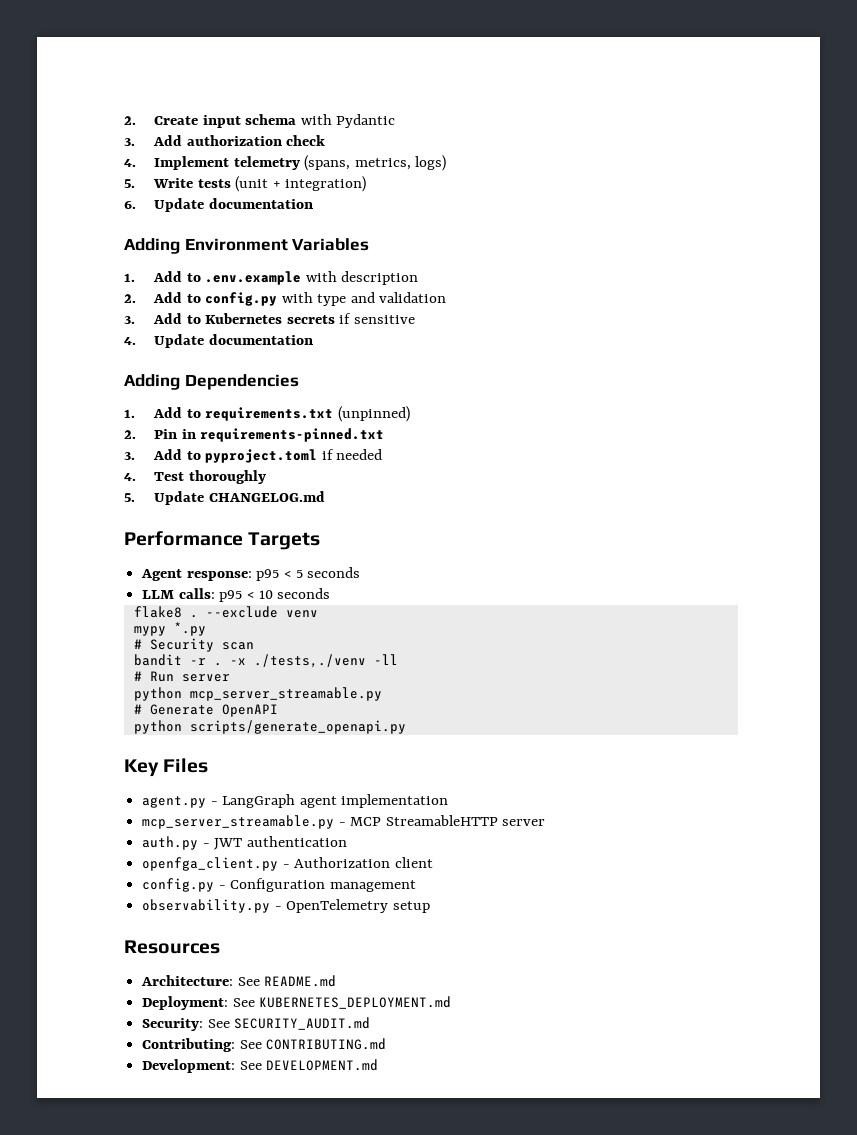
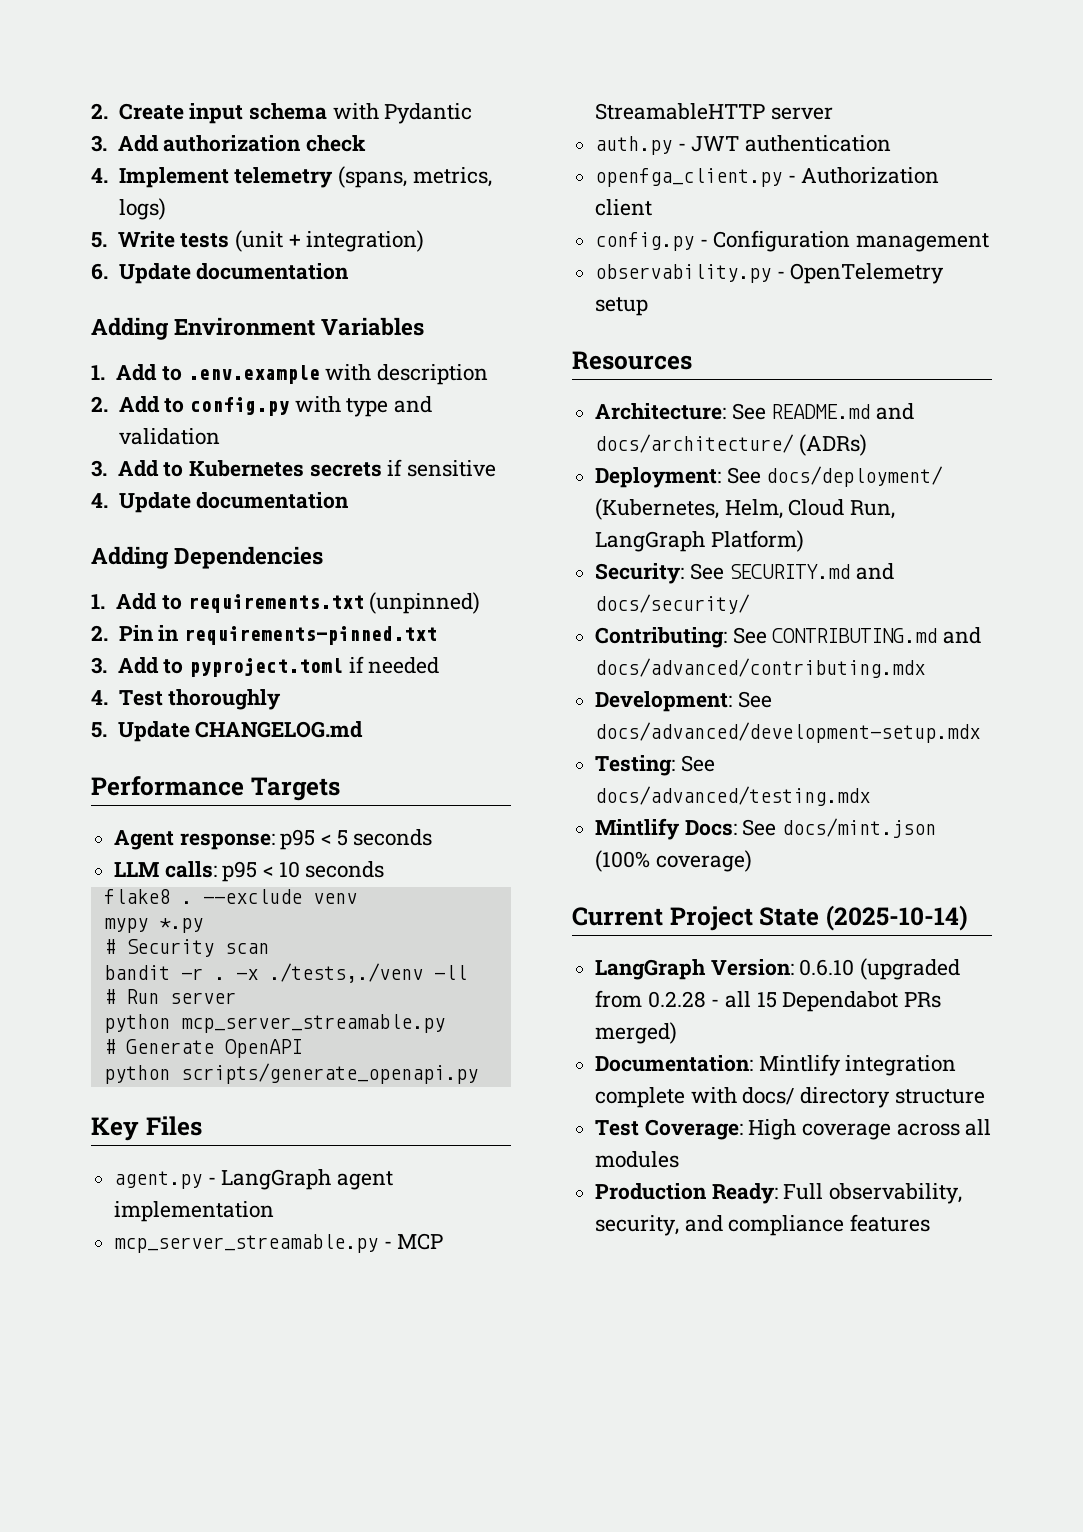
(337, 981) none -> [876,403,915,420] [595,434,867,456] and docs/architecture/ (ADRs)
[259,996,452,1009] KUBERNETES_DEPLOYMENT.md -> [766,466,944,487] [595,498,896,520] [595,530,804,552] docs/deployment/ (Kubernetes, Helm, Cloud Run, LangGraph Platform)
[234,1017,371,1030] SECURITY_AUDIT.md -> [729,563,895,580] [595,594,751,614] SECURITY.md and docs/security/
(387, 1044) none -> [943,627,982,644] [595,658,926,678] and docs/advanced/contributing.mdx
[266,1059,379,1071] DEVELOPMENT.md -> [595,722,981,743] [595,755,715,776] [595,786,871,806] [595,818,937,840] [595,850,752,872] [572,905,968,931] [595,958,961,980] [595,990,942,1012] [595,1022,678,1044] [595,1054,957,1076] [595,1087,985,1108] [595,1119,992,1140] [595,1151,680,1168] [595,1183,963,1204] [595,1214,931,1236] docs/advanced/development-setup.mdx // Testing: See docs/advanced/testing.mdx // Mintlify Docs: See docs/mint.json (100% coverage) // Current Project State (2025-10-14) // LangGraph Version: 0.6.10 (upgraded from 0.2.28 - all 15 Dependabot PRs merged) // Documentation: Mintlify integration complete with docs/ directory structure // Test Coverage: High coverage across all modules // Production Ready: Full observability, security, and compliance features

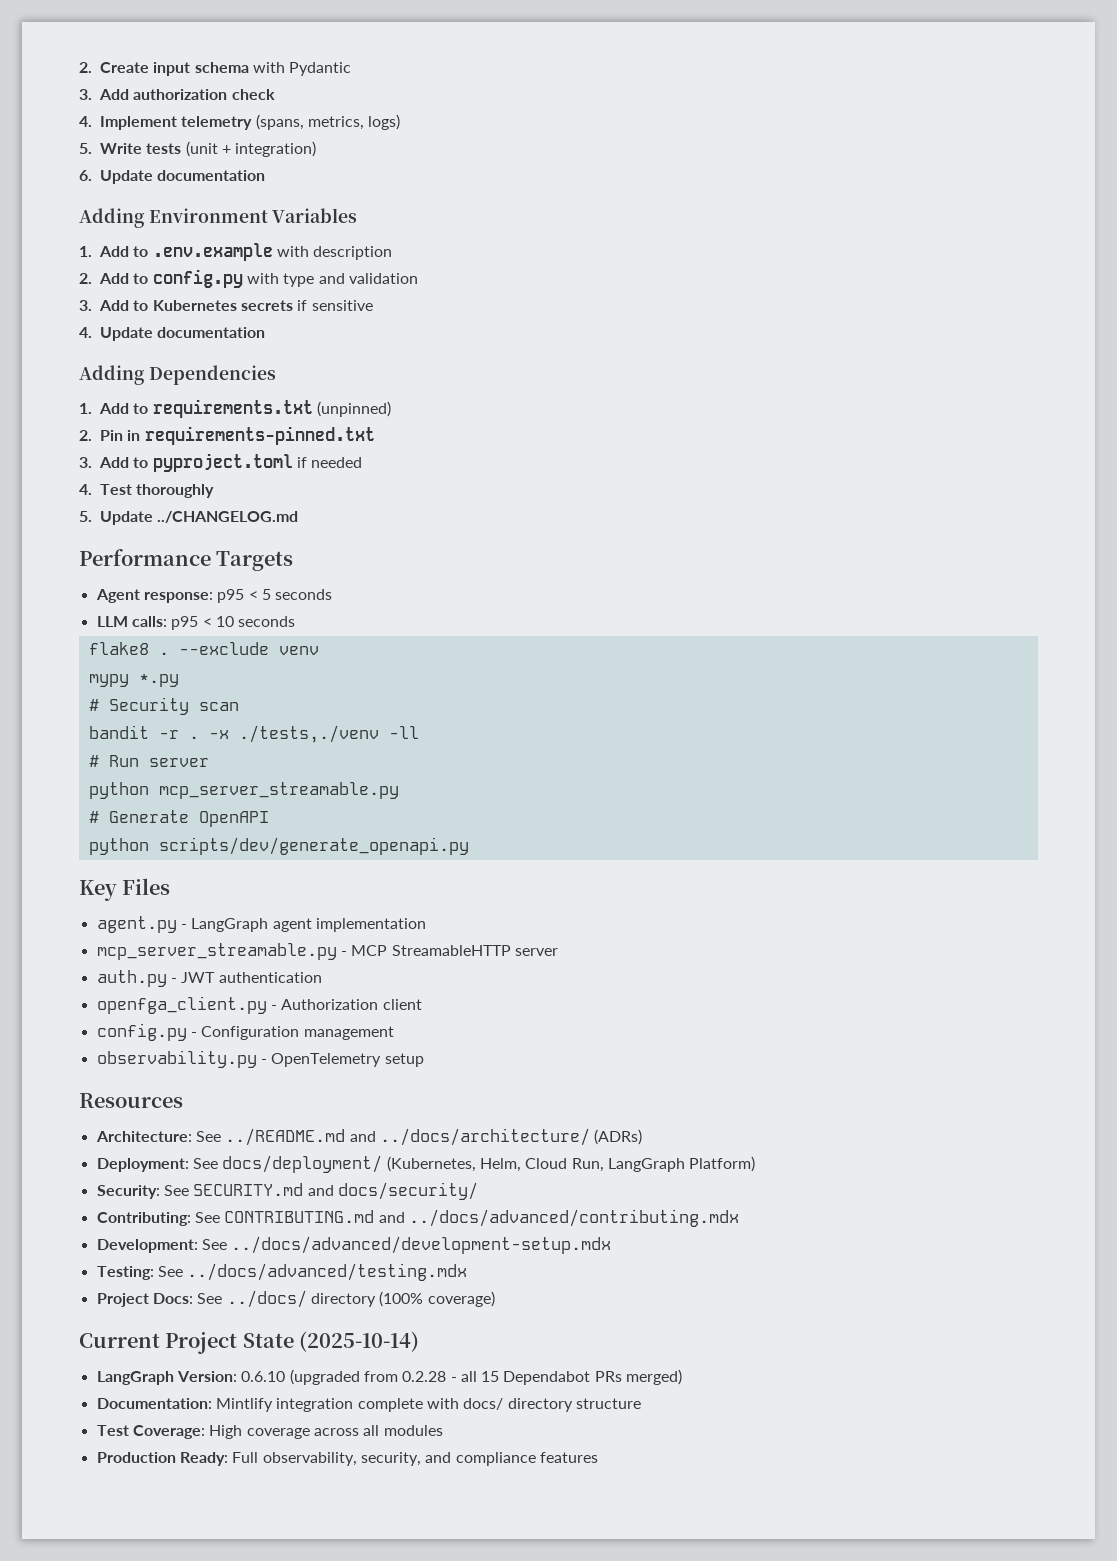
[195,721,364,738] CHANGELOG.md -> [157,511,299,523] ../CHANGELOG.md
[180,1063,478,1084] scripts/generate_openapi.py -> [158,837,469,855] scripts/dev/generate_openapi.py
[771,403,915,420] [595,434,795,453] README.md and docs/architecture/ -> [225,1128,590,1146] ../README.md and ../docs/architecture/
[595,658,926,678] docs/advanced/contributing.mdx -> [408,1209,739,1227] ../docs/advanced/contributing.mdx
[595,722,981,743] docs/advanced/development-setup.mdx -> [231,1236,612,1254] ../docs/advanced/development-setup.mdx
[595,786,871,806] [595,818,937,840] docs/advanced/testing.mdx // Mintlify Docs: See docs/mint.json -> [187,1263,468,1281] [96,1290,376,1308] ../docs/advanced/testing.mdx // Project Docs: See ../docs/ directory

